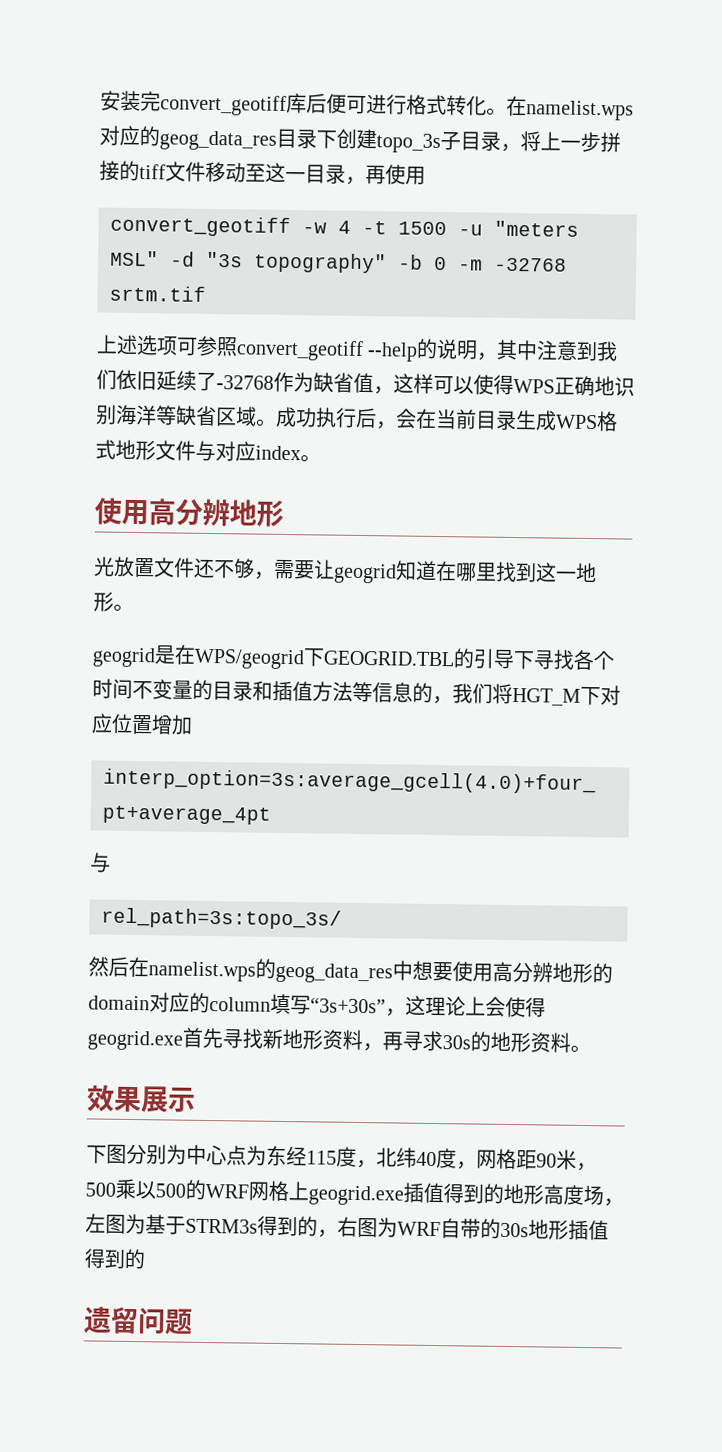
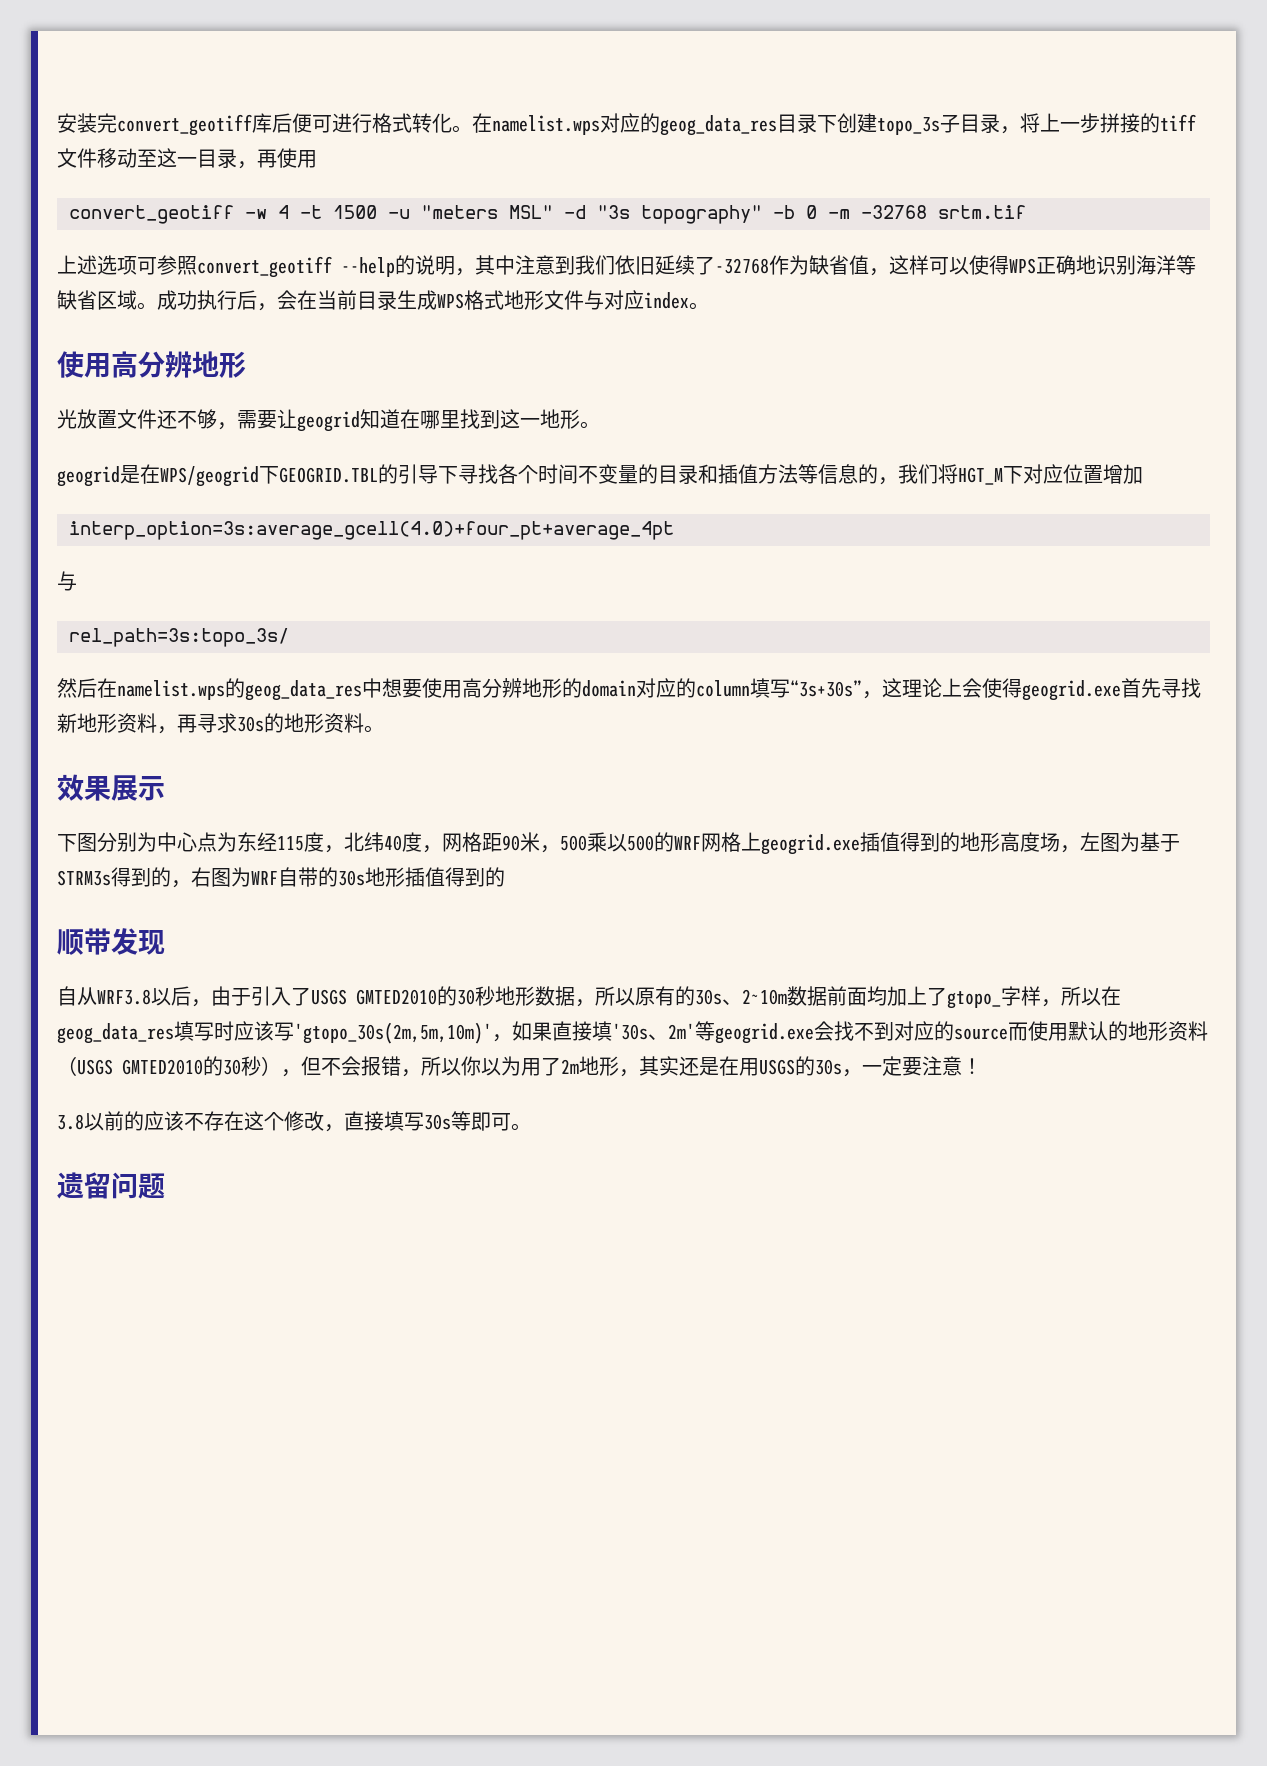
(146, 1259) none -> [57,928,165,955] [57,986,1121,1009] [57,1021,1208,1044] [57,1056,982,1077] [57,1111,531,1132] // 顺带发现 // 自从WRF3.8以后，由于引入了USGS GMTED2010的30秒地形数据，所以原有的30s、2~10m数据前面均加上了gtopo_字样，所以在geog_data_res填写时应该写'gtopo_30s(2m,5m,10m)'，如果直接填'30s、2m'等geogrid.exe会找不到对应的source而使用默认的地形资料（USGS GMTED2010的30秒），但不会报错，所以你以为用了2m地形，其实还是在用USGS的30s，一定要注意！ // 3.8以前的应该不存在这个修改，直接填写30s等即可。

